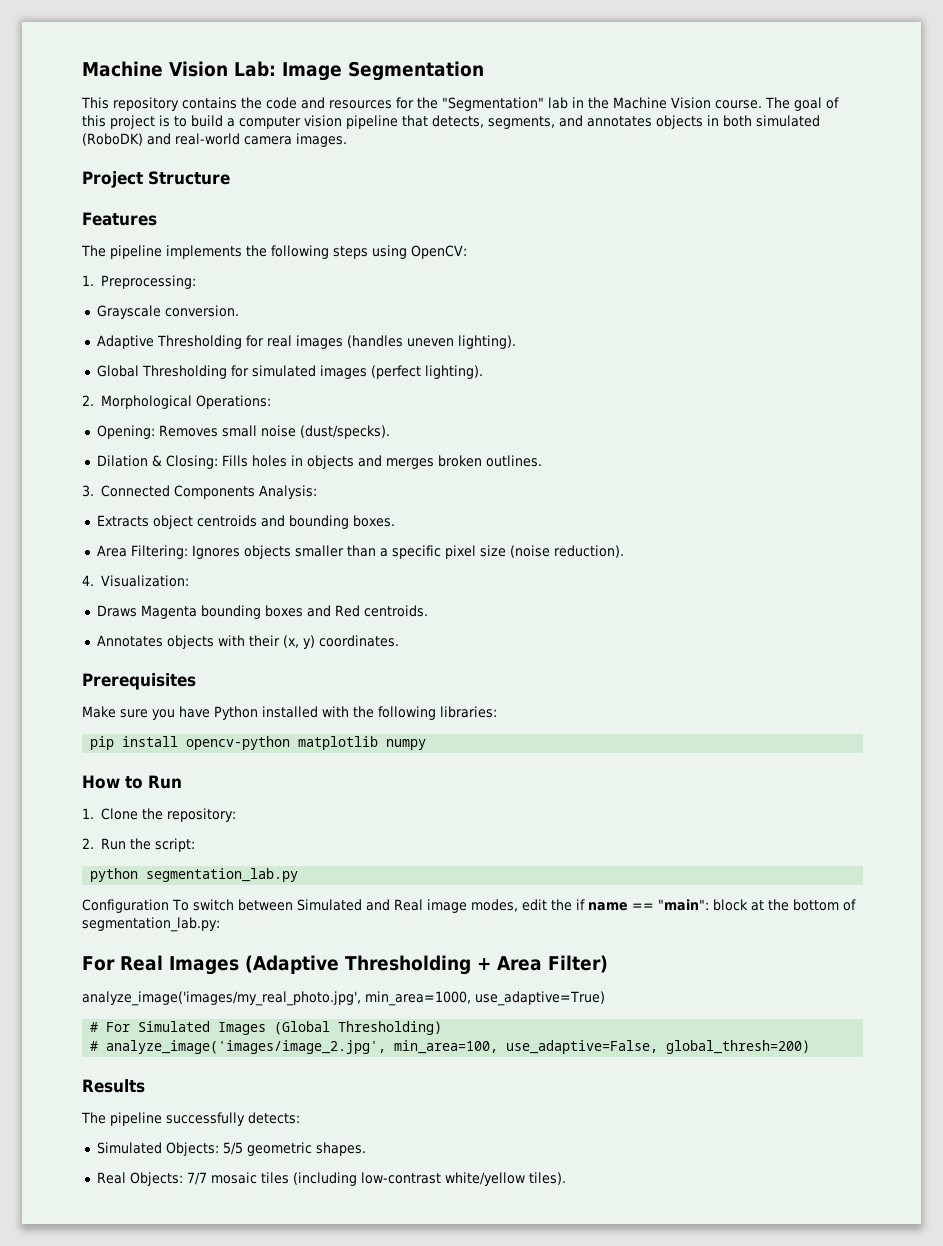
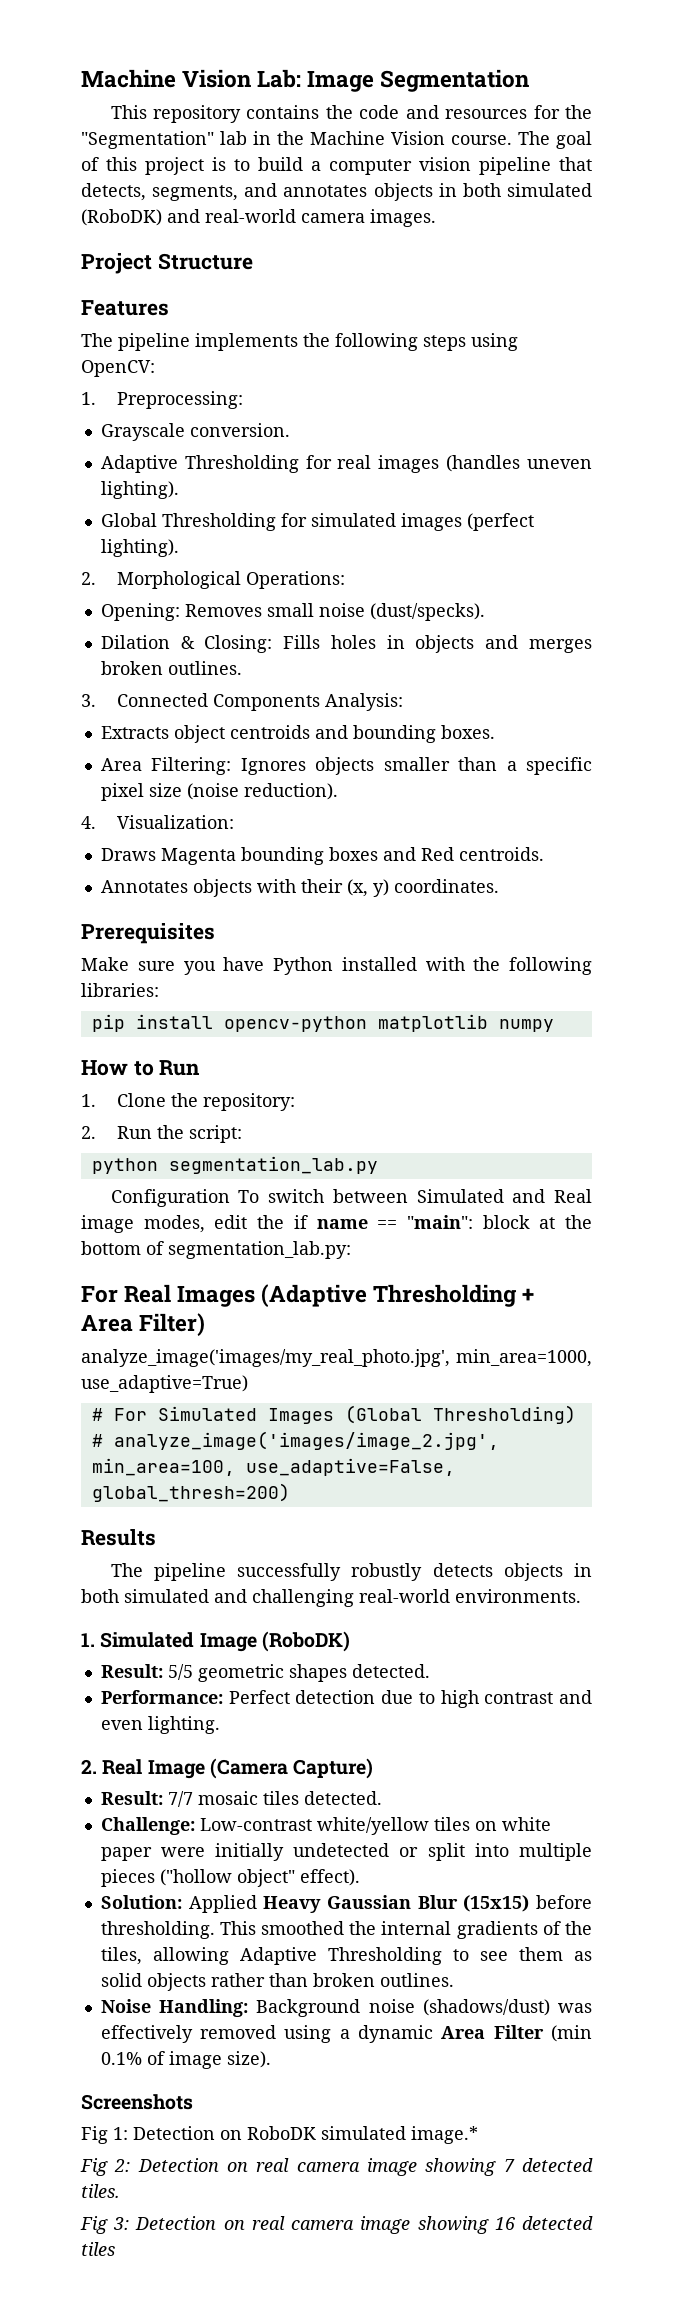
[248,1112,300,1124] [96,1142,366,1156] [96,1172,566,1186] detects: // Simulated Objects: 5/5 geometric shapes. // Real Objects: 7/7 mosaic tiles (including low-contrast white/yellow tiles). -> [351,1563,592,1581] [81,1589,581,1607] [81,1631,350,1652] [100,1664,430,1682] [100,1690,592,1708] [100,1716,220,1734] [81,1758,374,1779] [100,1791,382,1807] [100,1817,551,1835] [100,1843,592,1861] [100,1869,360,1887] [100,1895,592,1913] [100,1921,592,1939] [100,1947,592,1965] [100,1973,454,1991] [100,1999,592,2017] [100,2025,592,2043] [100,2051,271,2069] [81,2094,193,2110] [81,2126,478,2144] [80,2158,593,2176] [81,2184,120,2198] [80,2216,593,2234] [81,2242,115,2256] robustly detects objects in both simulated and challenging real-world environments. // 1. Simulated Image (RoboDK) // Result: 5/5 geometric shapes detected. // Performance: Perfect detection due to high contrast and even lighting. // 2. Real Image (Camera Capture) // Result: 7/7 mosaic tiles detected. // Challenge: Low-contrast white/yellow tiles on white paper were initially undetected or split into multiple pieces ("hollow object" effect). // Solution: Applied Heavy Gaussian Blur (15x15) before thresholding. This smoothed the internal gradients of the tiles, allowing Adaptive Thresholding to see them as solid objects rather than broken outlines. // Noise Handling: Background noise (shadows/dust) was effectively removed using a dynamic Area Filter (min 0.1% of image size). // Screenshots // Fig 1: Detection on RoboDK simulated image.* // Fig 2: Detection on real camera image showing 7 detected tiles. // Fig 3: Detection on real camera image showing 16 detected tiles

